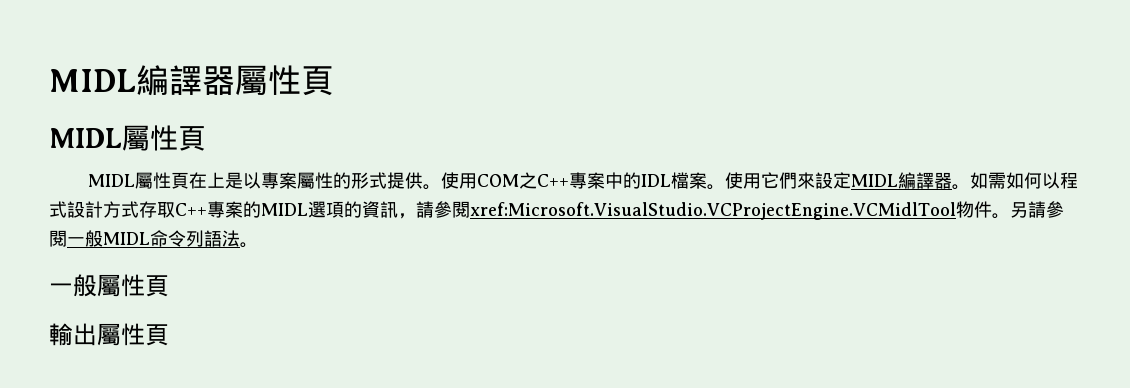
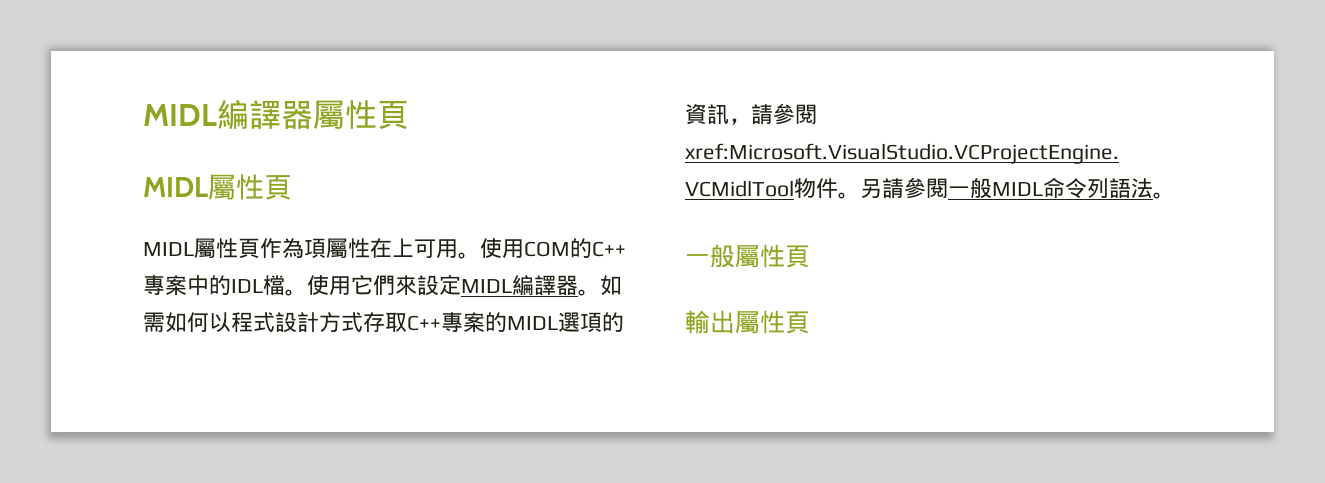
[189,172,424,189] 在上是以專案屬性的形式提供 -> [260,238,458,259] 作為項屬性在上可用
[519,172,538,189] 之 -> [570,238,592,258] 的
[689,172,708,189] 案 -> (285, 285) none

